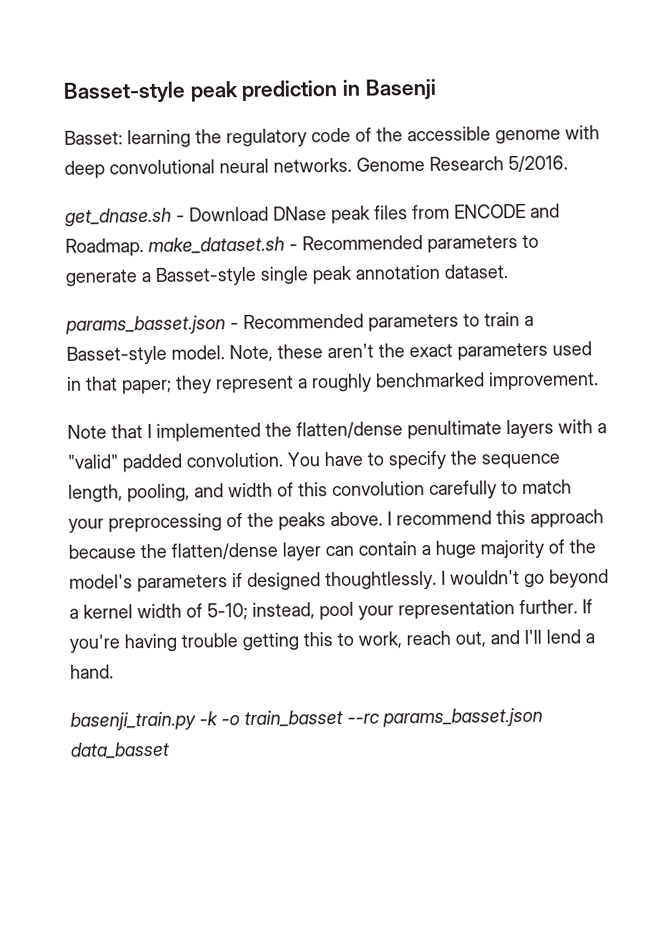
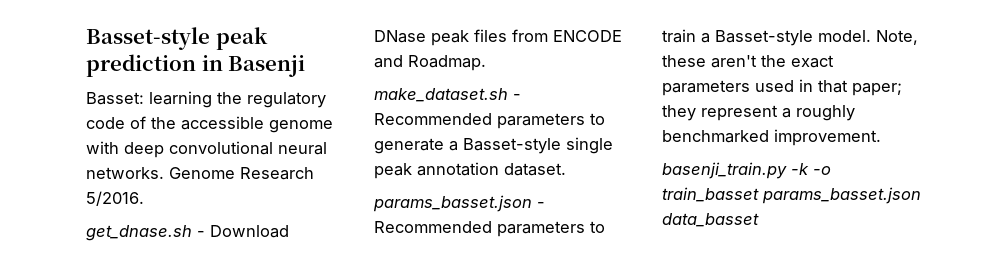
(144, 247) none -> (486, 63) //
[67,419,607,442] [67,450,560,473] [68,479,572,503] [68,509,604,533] [68,539,596,561] [69,569,609,593] [69,599,593,621] [69,629,595,653] [70,664,114,679] // Note that I implemented the flatten/dense penultimate layers with a "valid" padded convolution. You have to specify the sequence length, pooling, and width of this convolution carefully to match your preprocessing of the peaks above. I recommend this approach because the flatten/dense layer can contain a huge majority of the model's parameters if designed thoughtlessly. I wouldn't go beyond a kernel width of 5-10; instead, pool your representation further. If you're having trouble getting this to work, reach out, and I'll lend a hand. -> (881, 137) none
[347,713,380,724] --rc -> (759, 194) none

